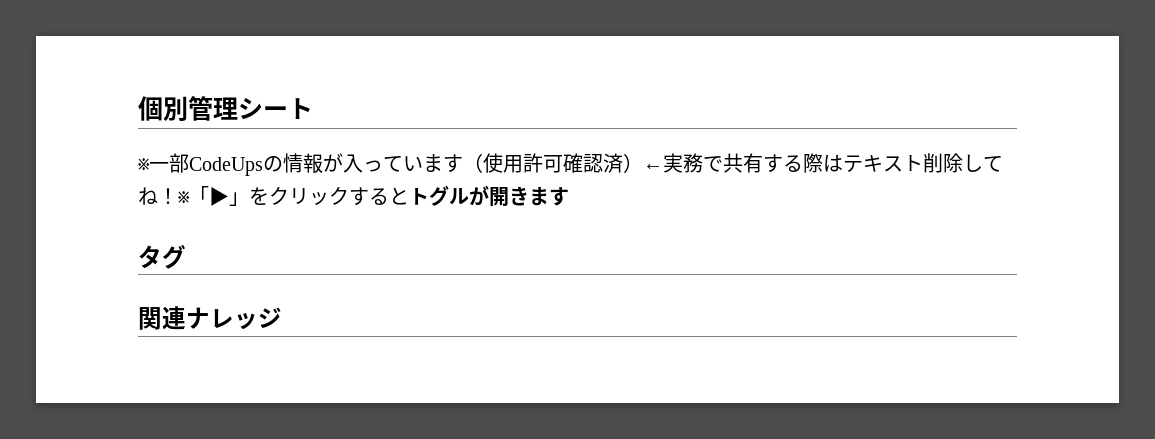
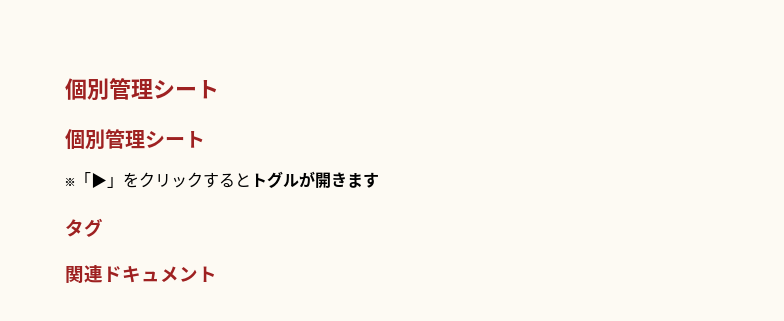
[138,96,313,122] [138,153,1003,176] [138,187,178,205] 個別管理シート // ※一部CodeUpsの情報が入っています（使用許可確認済）←実務で共有する際はテキスト削除してね！ -> [65,78,219,101] [65,129,205,150] 個別管理シート // 個別管理シート //
[186,307,282,330] ナレッジ -> [103,266,217,283] ドキュメント

